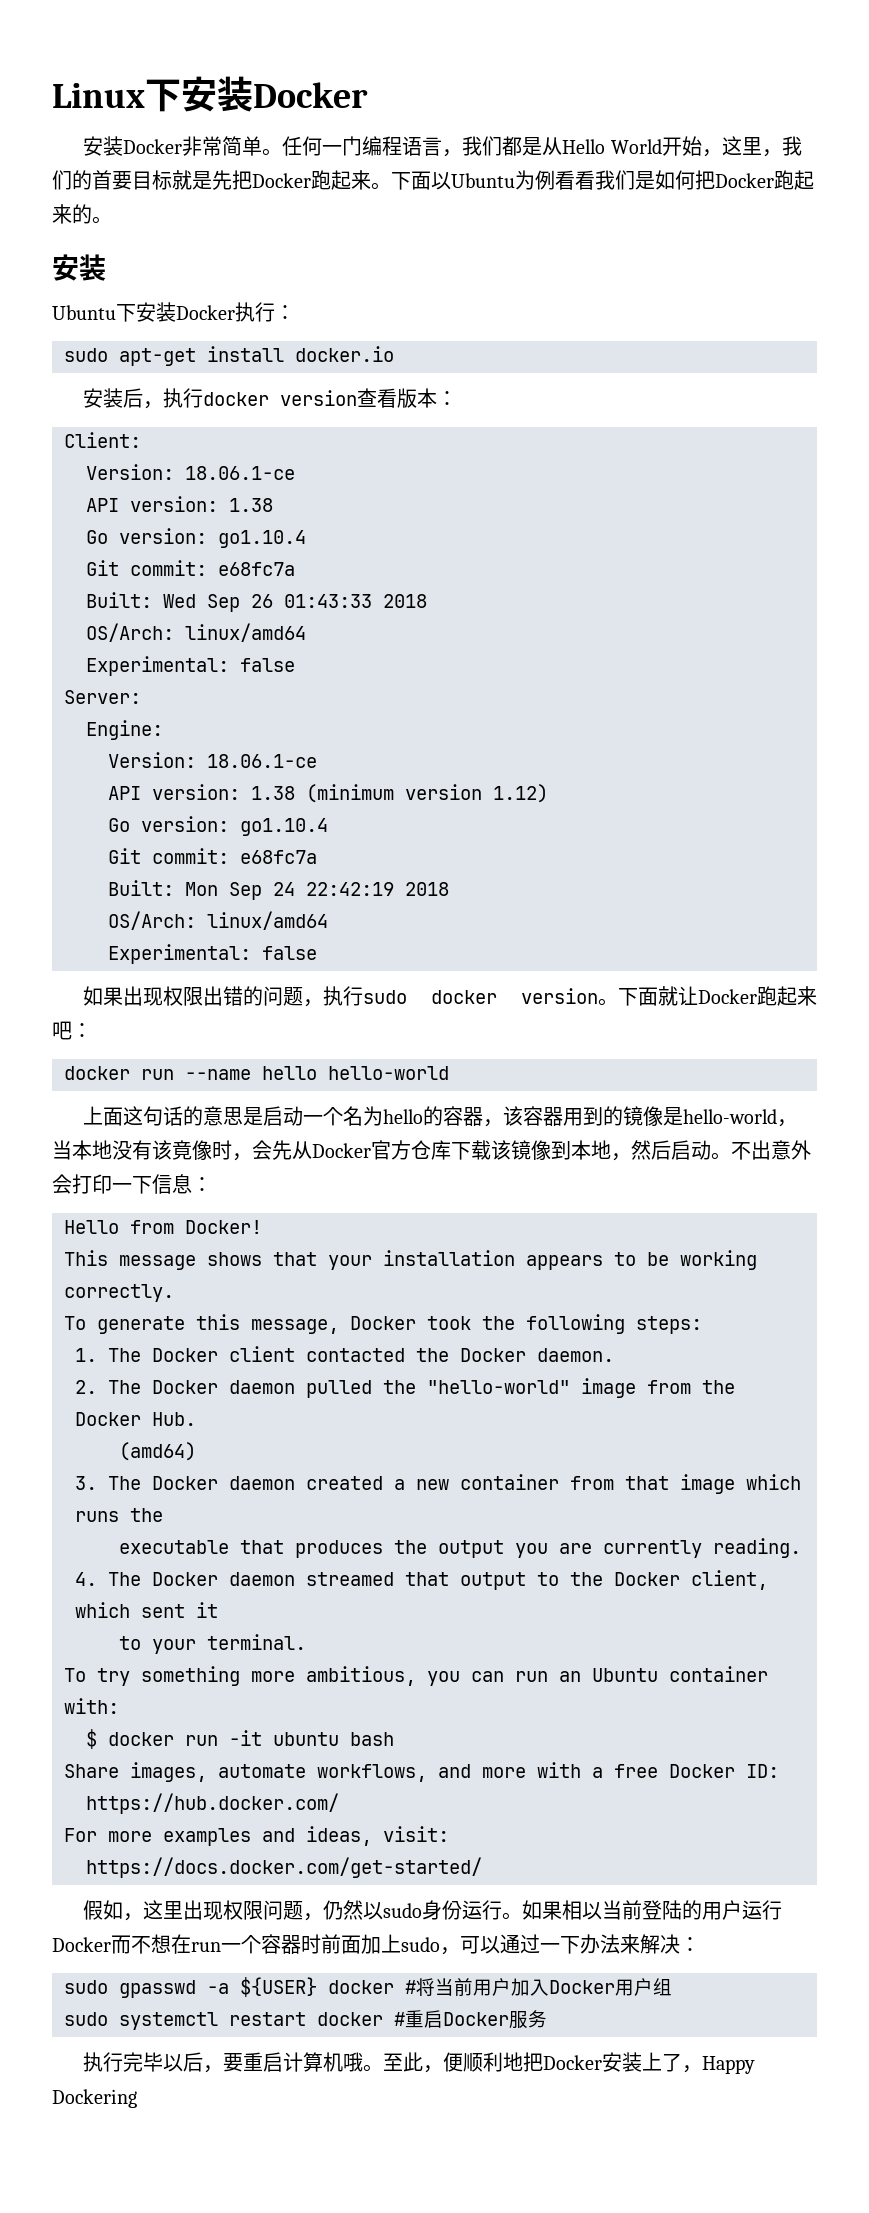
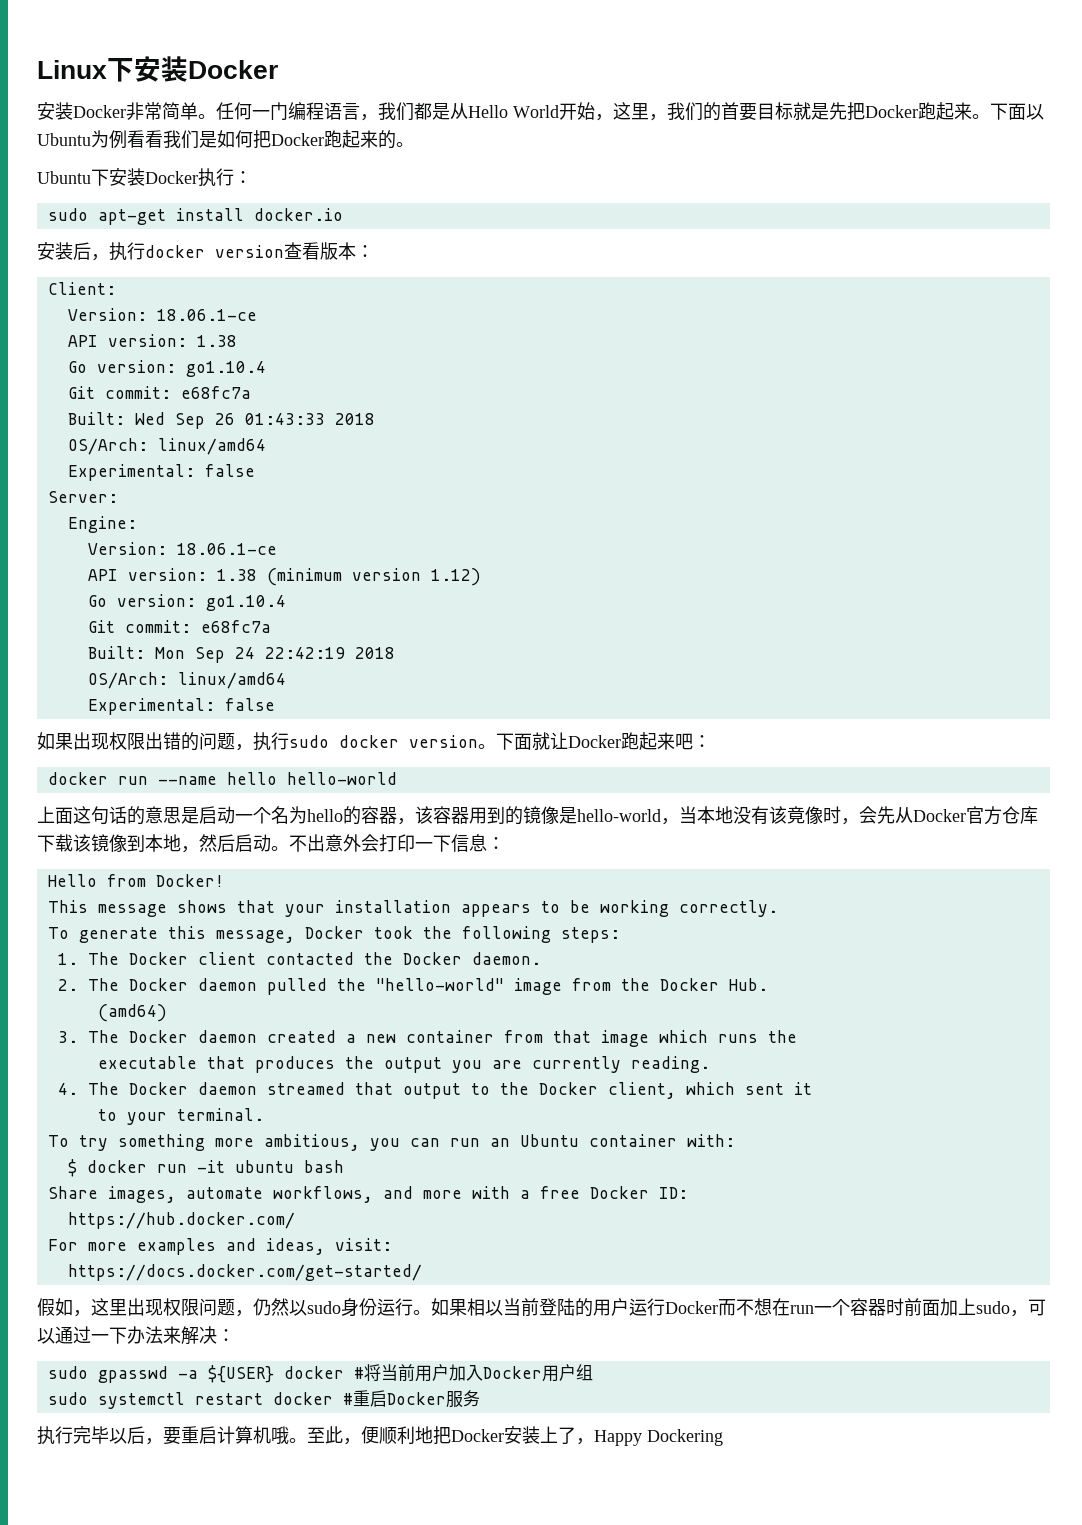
[52,254,106,281] // 安装 -> (414, 144) none

